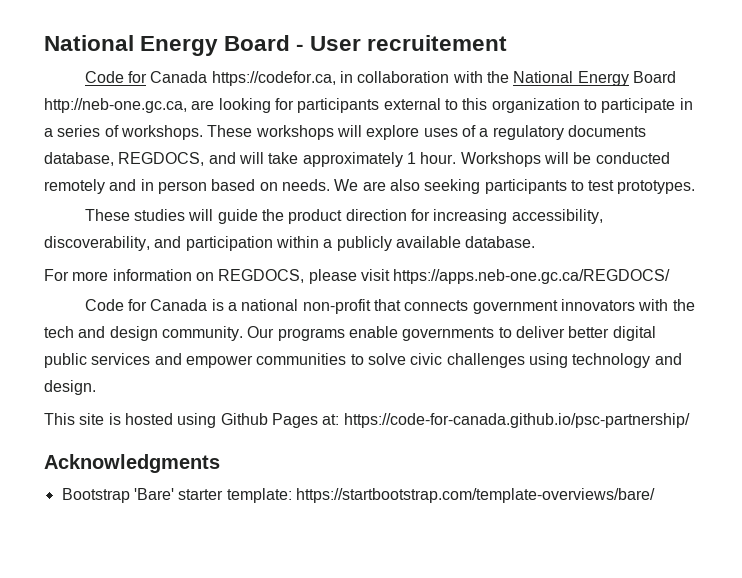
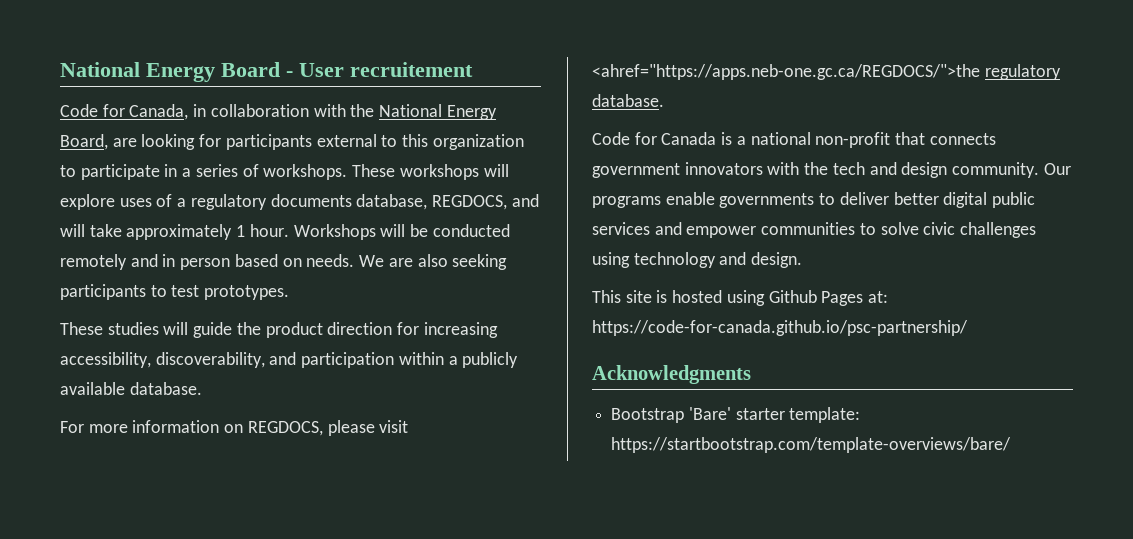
[150,71,336,86] Canada https://codefor.ca, -> [129,104,189,120] Canada,
[632,71,676,83] [44,98,187,113] Board http://neb-one.gc.ca, -> [60,134,108,150] Board,
[393,269,671,284] https://apps.neb-one.gc.ca/REGDOCS/ -> [592,64,1061,80] [592,94,664,107] <ahref="https://apps.neb-one.gc.ca/REGDOCS/">the regulatory database.

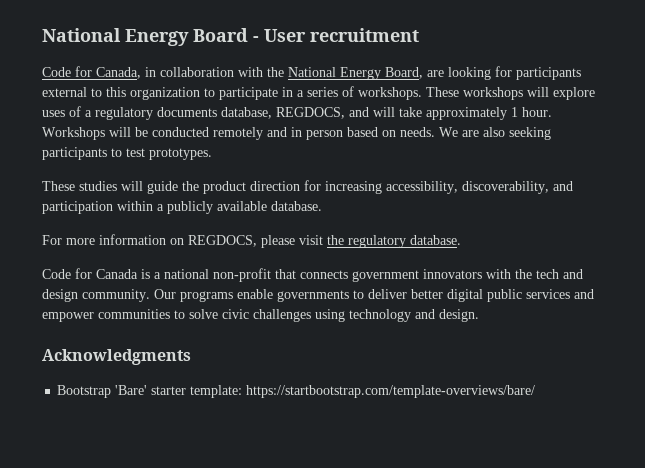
[350,62,473,77] recruitement -> [310,28,419,42] recruitment
[592,64,980,80] <ahref="https://apps.neb-one.gc.ca/REGDOCS/">the -> [327,235,344,245] the
[592,290,889,306] [592,320,968,336] // This site is hosted using Github Pages at: https://code-for-canada.github.io/psc-partnership/ -> (479, 315) none

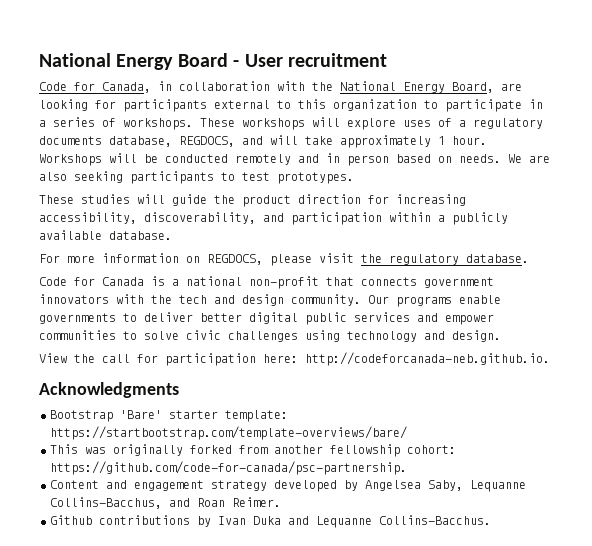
(479, 315) none -> [39,352,550,366] // View the call for participation here: http://codeforcanada-neb.github.io.
(536, 391) none -> [50,444,456,457] [50,461,407,475] [50,480,526,492] [50,497,281,509] [50,515,491,528] // This was originally forked from another fellowship cohort: https://github.com/code-for-canada/psc-partnership. // Content and engagement strategy developed by Angelsea Saby, Lequanne Collins-Bacchus, and Roan Reimer. // Github contributions by Ivan Duka and Lequanne Collins-Bacchus.

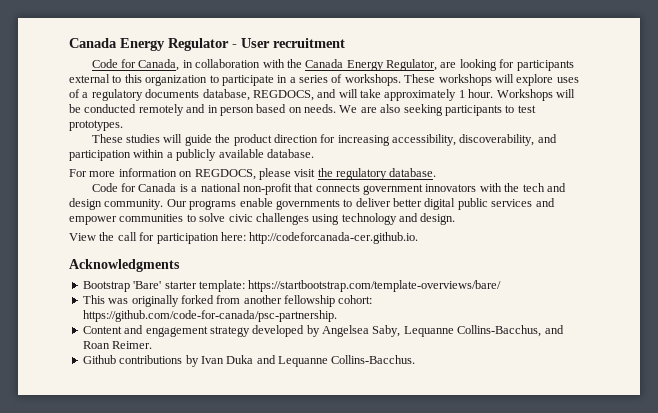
[39,53,228,70] National Energy Board -> [69,38,229,51] Canada Energy Regulator
[340,81,494,93] National Energy Board, -> [305,59,438,71] Canada Energy Regulator,
[305,352,550,366] http://codeforcanada-neb.github.io. -> [249,232,419,244] http://codeforcanada-cer.github.io.

